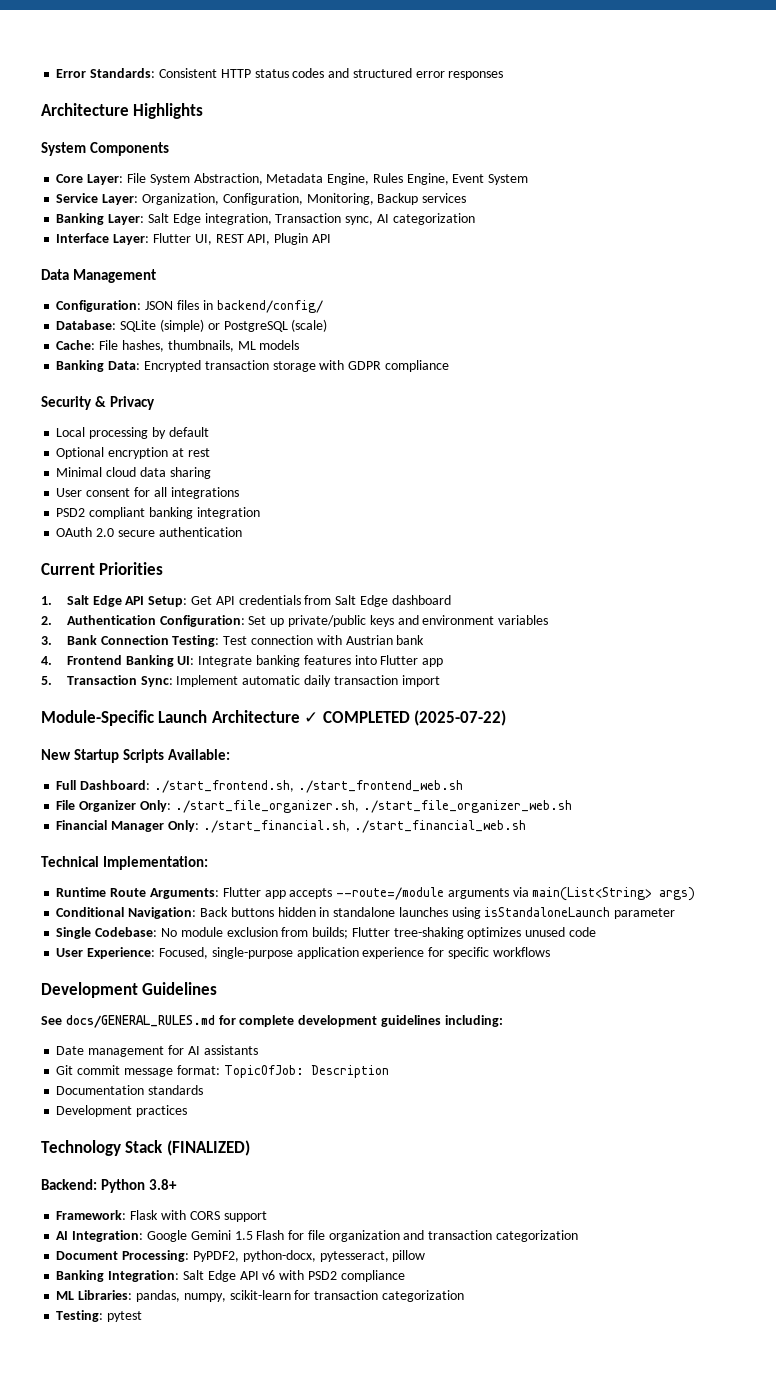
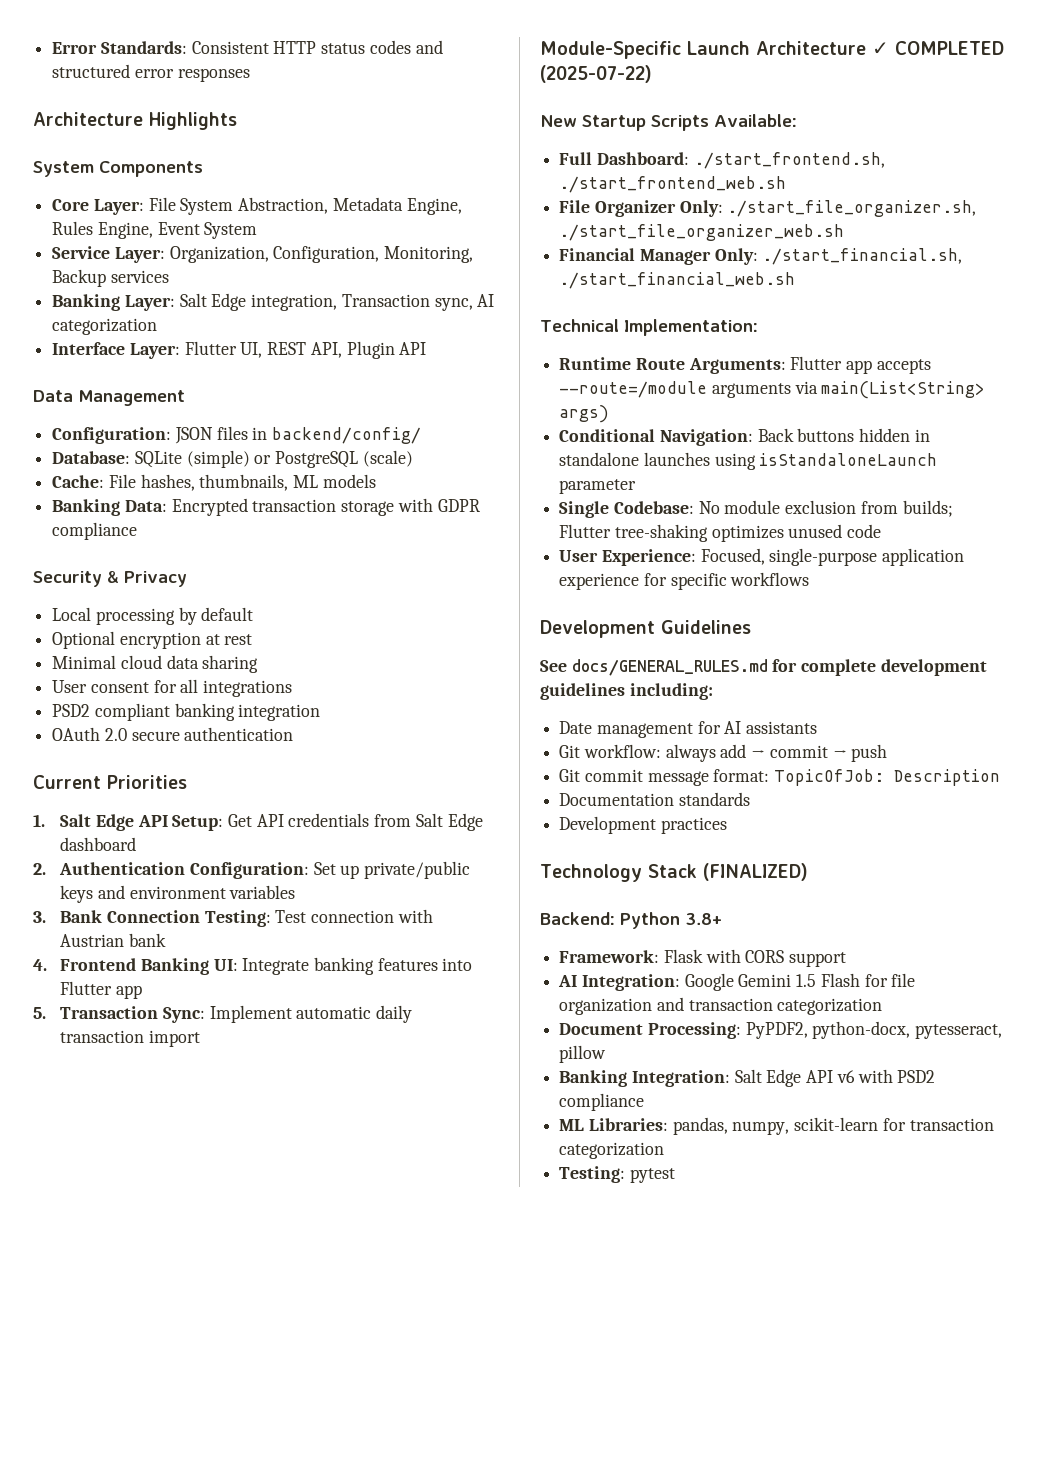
(258, 1050) none -> [559,744,888,762] // Git workflow: always add → commit → push

